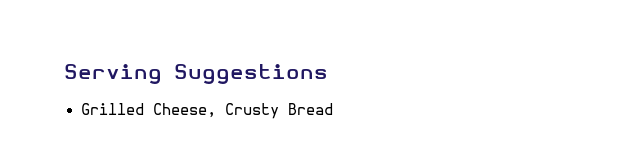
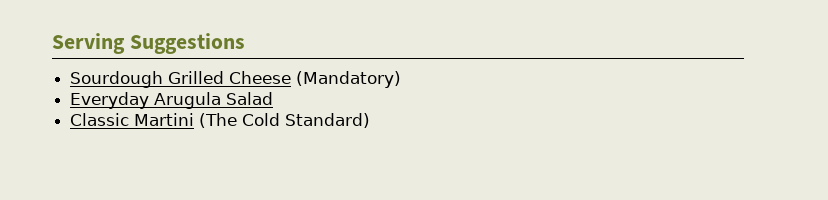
[80,103,333,119] Grilled Cheese, Crusty Bread -> [70,71,402,88] [70,92,274,109] [70,113,371,128] Sourdough Grilled Cheese (Mandatory) // Everyday Arugula Salad // Classic Martini (The Cold Standard)

